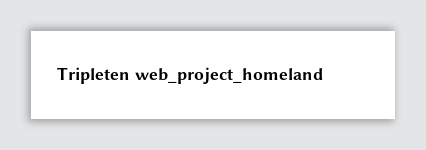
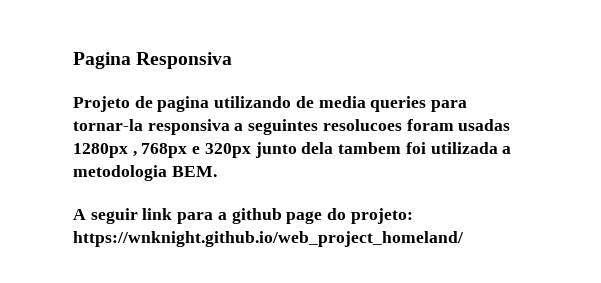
[57,67,323,84] Tripleten web_project_homeland -> [73,52,233,69] [73,96,468,112] [73,119,511,135] [73,142,512,158] [73,165,217,181] [73,208,413,224] [73,231,464,247] Pagina Responsiva // Projeto de pagina utilizando de media queries para tornar-la responsiva a seguintes resolucoes foram usadas 1280px , 768px e 320px junto dela tambem foi utilizada a metodologia BEM. // A seguir link para a github page do projeto: https://wnknight.github.io/web_project_homeland/

